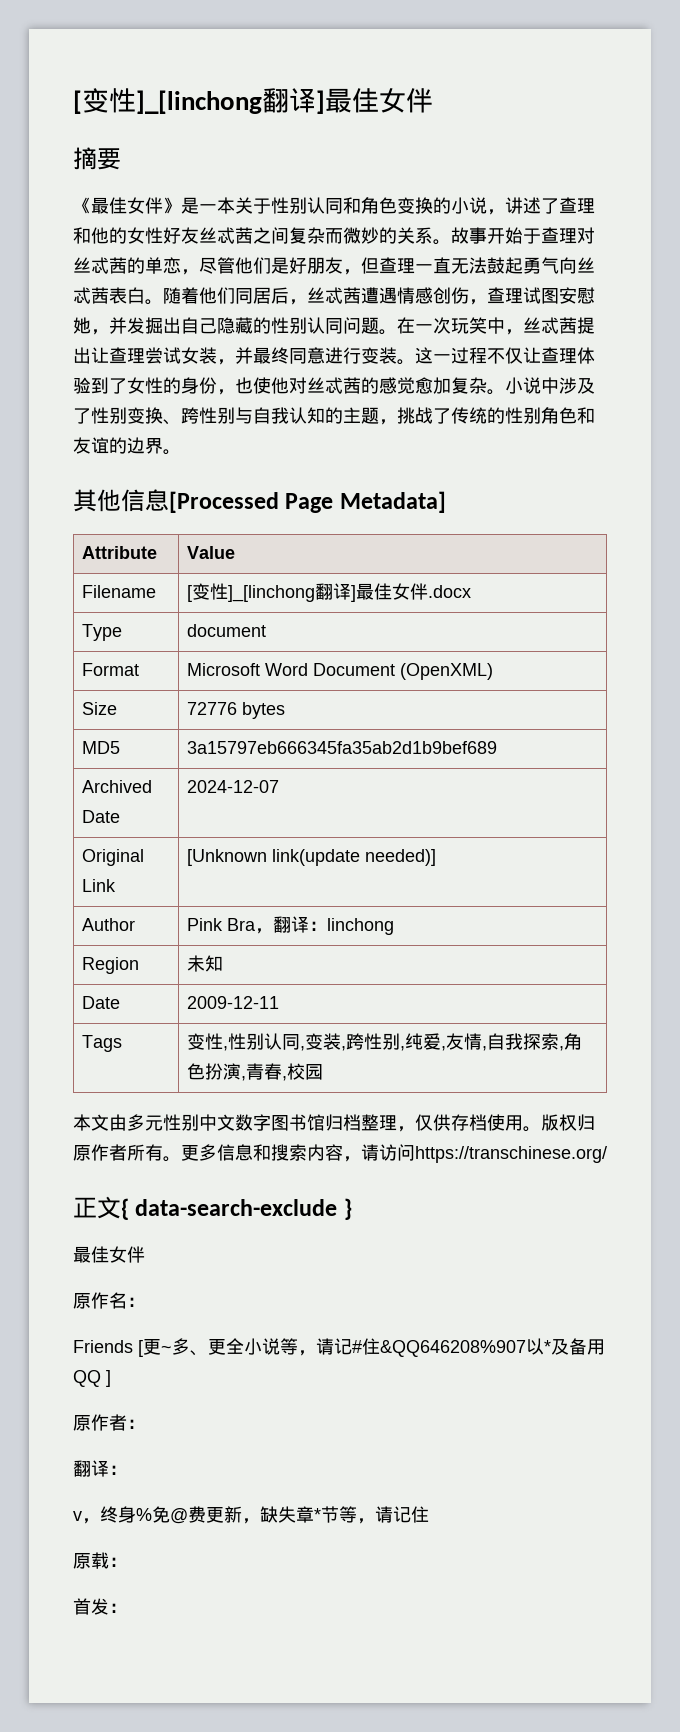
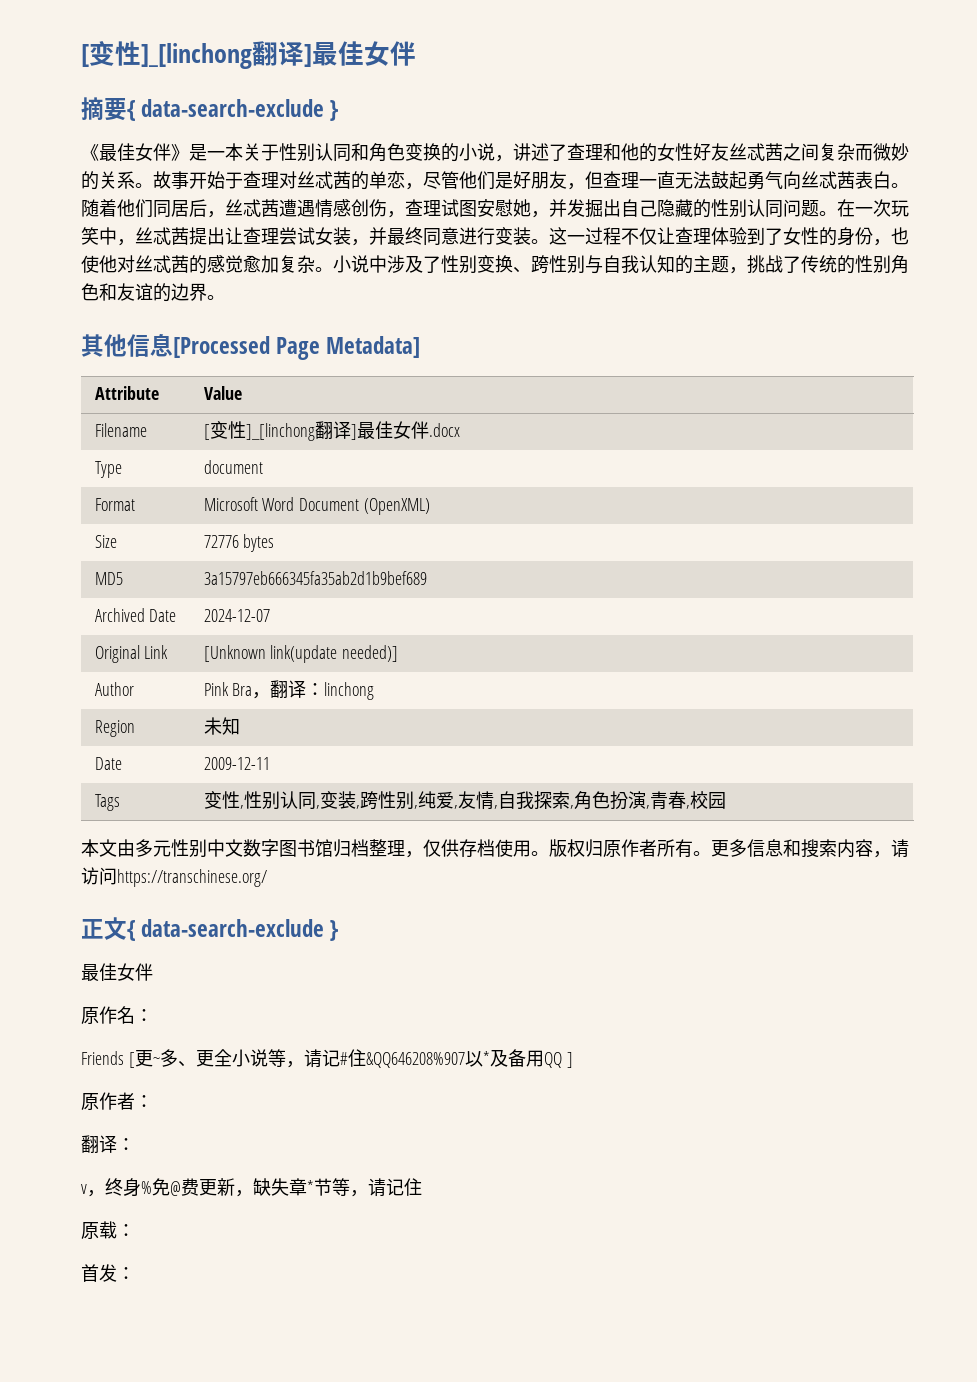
(121, 159) none -> [127,99,339,121] { data-search-exclude }

